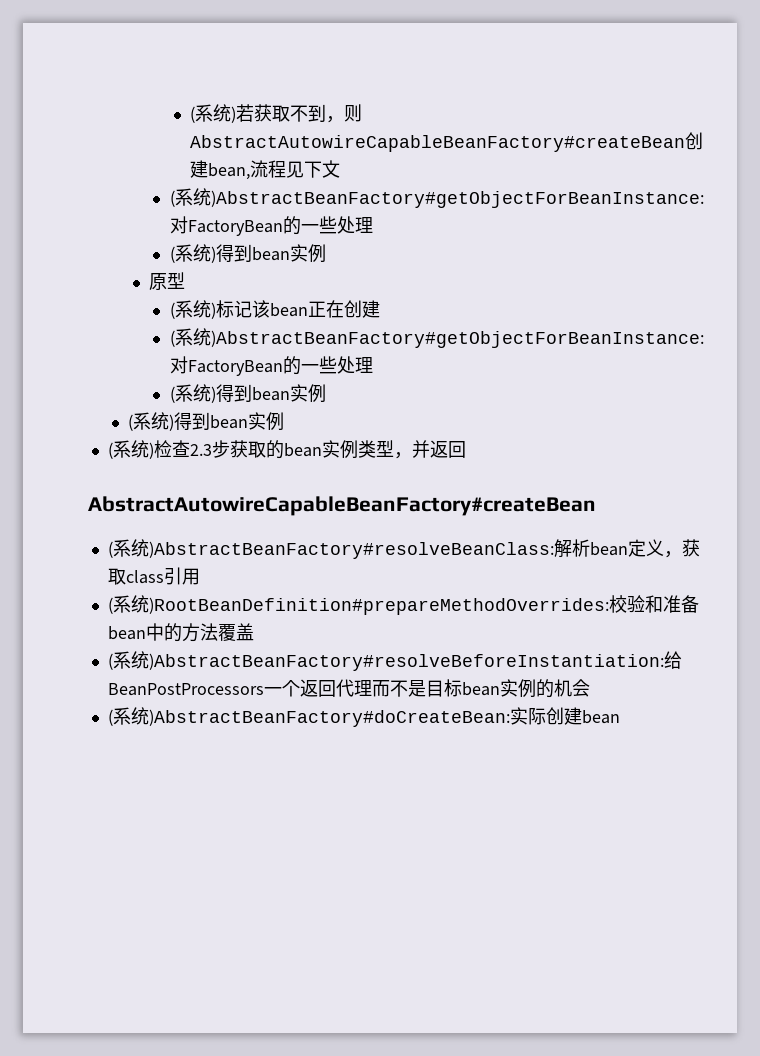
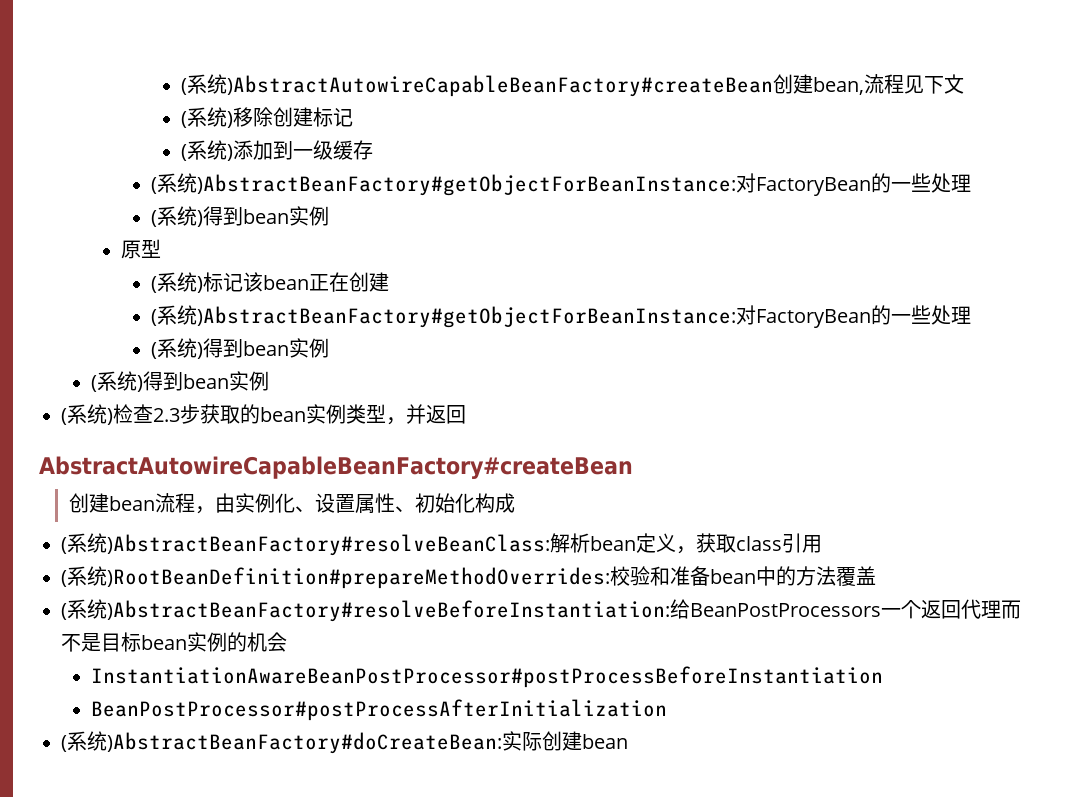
[190,104,363,123] [190,135,686,152] (系统)若获取不到，则AbstractAutowireCapableBeanFactory#createBean -> [181,74,774,97] (系统)AbstractAutowireCapableBeanFactory#createBean
(341, 169) none -> [181,107,354,128] [181,140,374,161] // (系统)移除创建标记 // (系统)添加到一级缓存
(596, 506) none -> [69,493,516,514] // 创建bean流程，由实例化、设置属性、初始化构成
(590, 688) none -> [91,666,884,688] [91,699,668,721] // InstantiationAwareBeanPostProcessor#postProcessBeforeInstantiation // BeanPostProcessor#postProcessAfterInitialization

